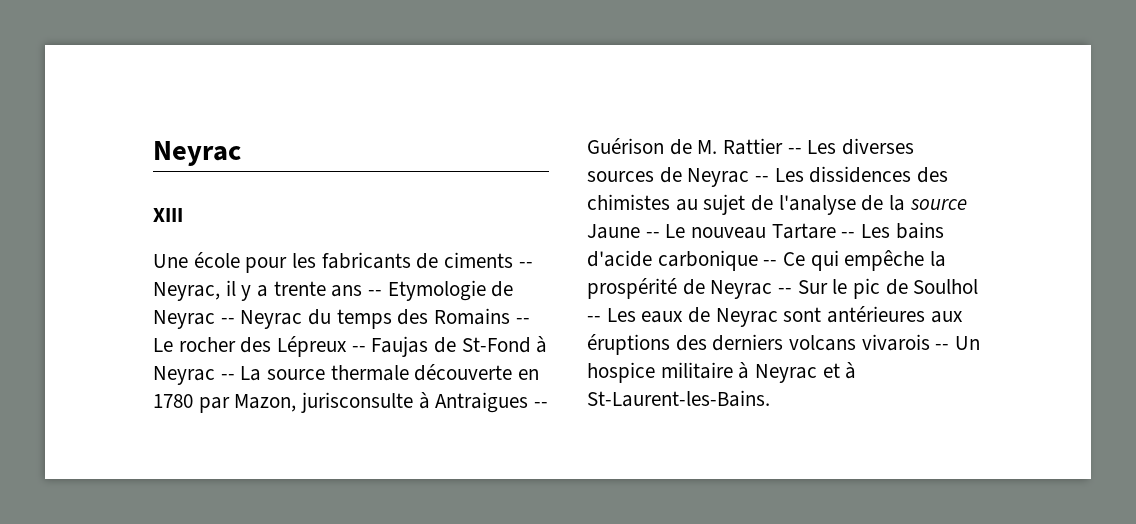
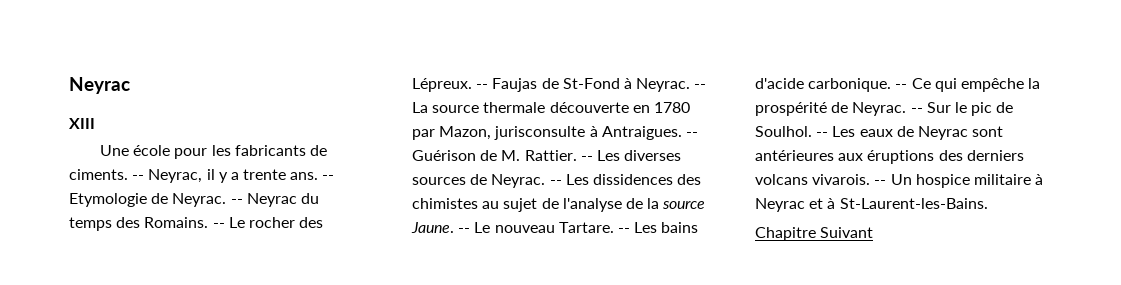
[444,252,514,268] ciments -> [69,169,128,180] ciments.
[331,285,363,297] ans -> [290,172,319,180] ans.
[153,310,215,329] Neyrac -> [172,193,227,207] Neyrac.
[434,308,511,325] Romains -> [144,217,209,228] Romains.
[277,336,348,357] Lépreux -> [412,78,472,92] Lépreux.
[153,366,215,385] Neyrac -> [636,78,691,92] Neyrac.
[435,392,529,413] Antraigues -> [601,126,682,140] Antraigues.
[723,138,784,155] Rattier -> [524,150,577,161] Rattier.
[687,168,750,187] Neyrac -> [491,174,546,188] Neyrac.
[587,224,640,239] Jaune -> [411,222,454,233] Jaune.
[771,223,836,239] Tartare -> [558,222,614,233] Tartare.
[657,250,758,271] carbonique -> [808,78,892,92] carbonique.
[710,280,773,299] Neyrac -> [852,102,907,116] Neyrac.
[913,279,979,294] Soulhol -> [755,126,812,137] Soulhol.
[861,334,930,351] vivarois -> [812,174,871,185] vivarois.
(770, 398) none -> [755,227,874,241] // Chapitre Suivant

